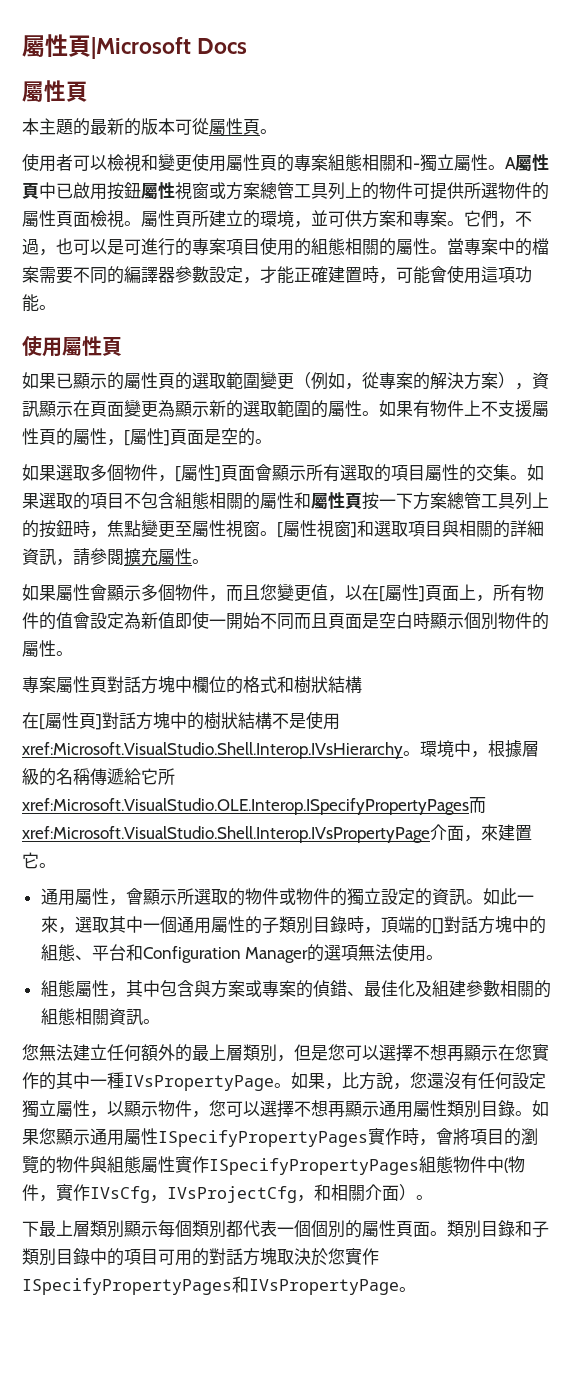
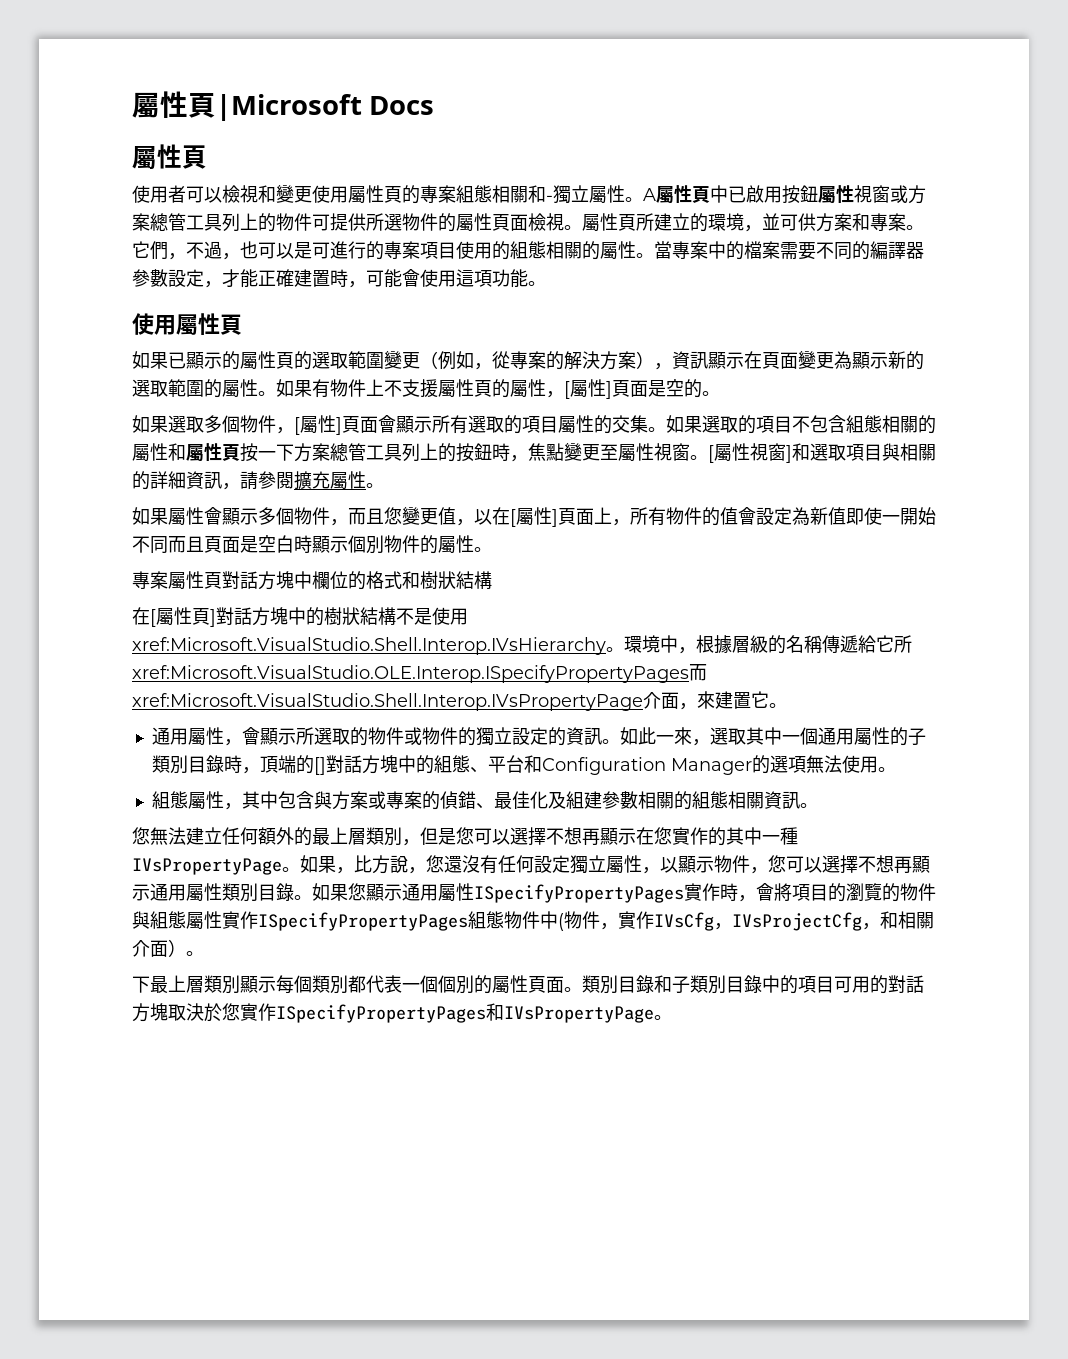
[22,118,277,136] // 本主題的最新的版本可從屬性頁。 -> (207, 157) none

